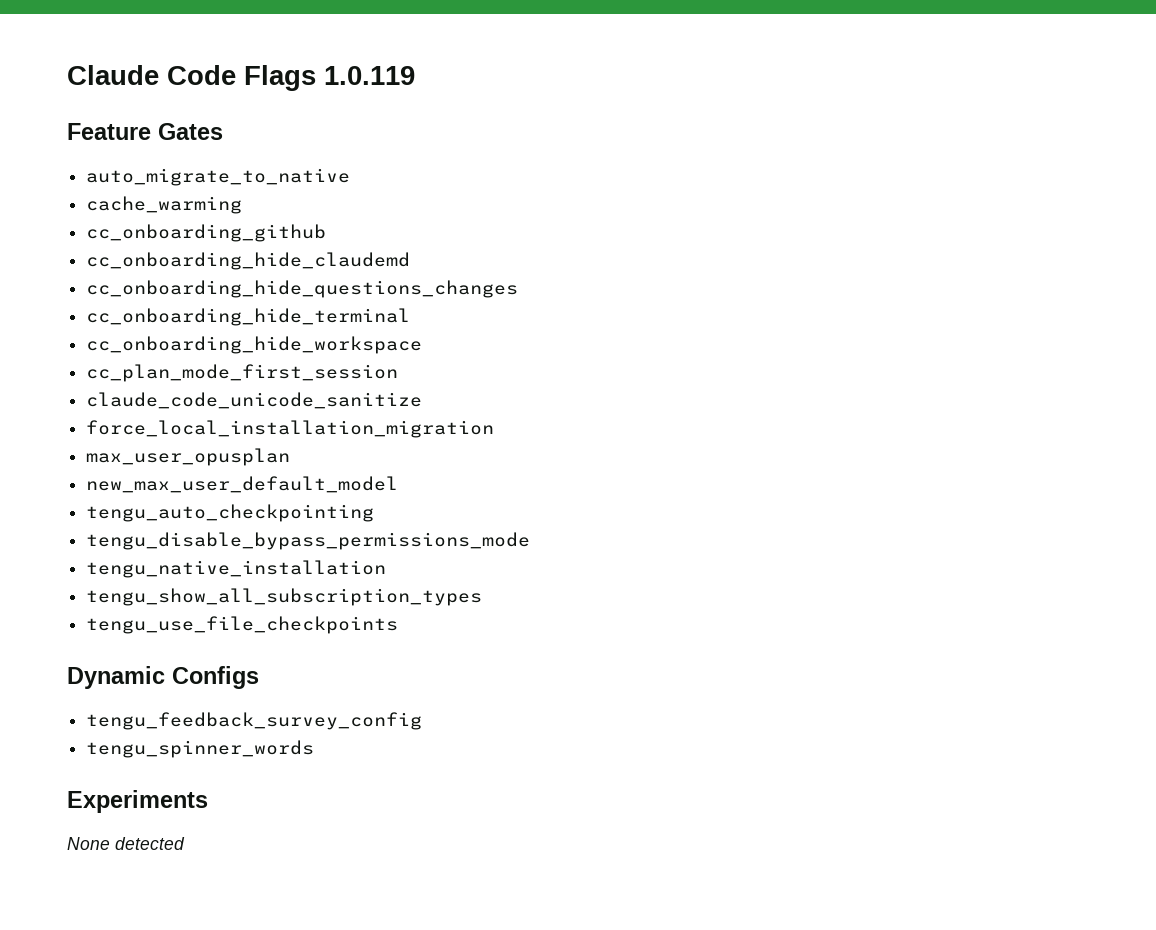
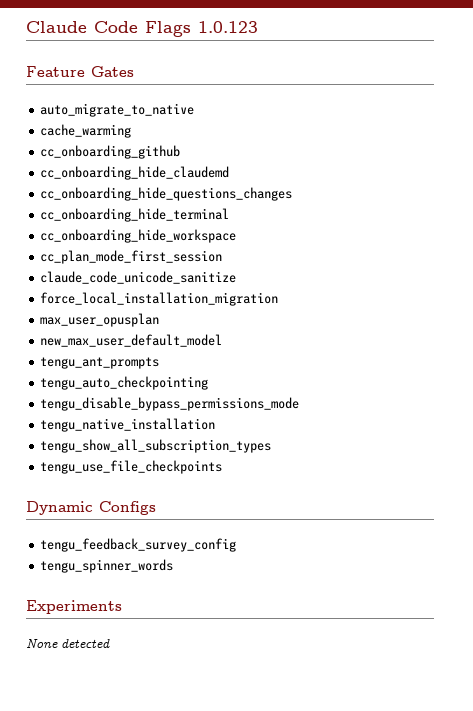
[324,66,415,85] 1.0.119 -> [198,21,258,33] 1.0.123
(399, 484) none -> [40,357,160,369] // tengu_ant_prompts

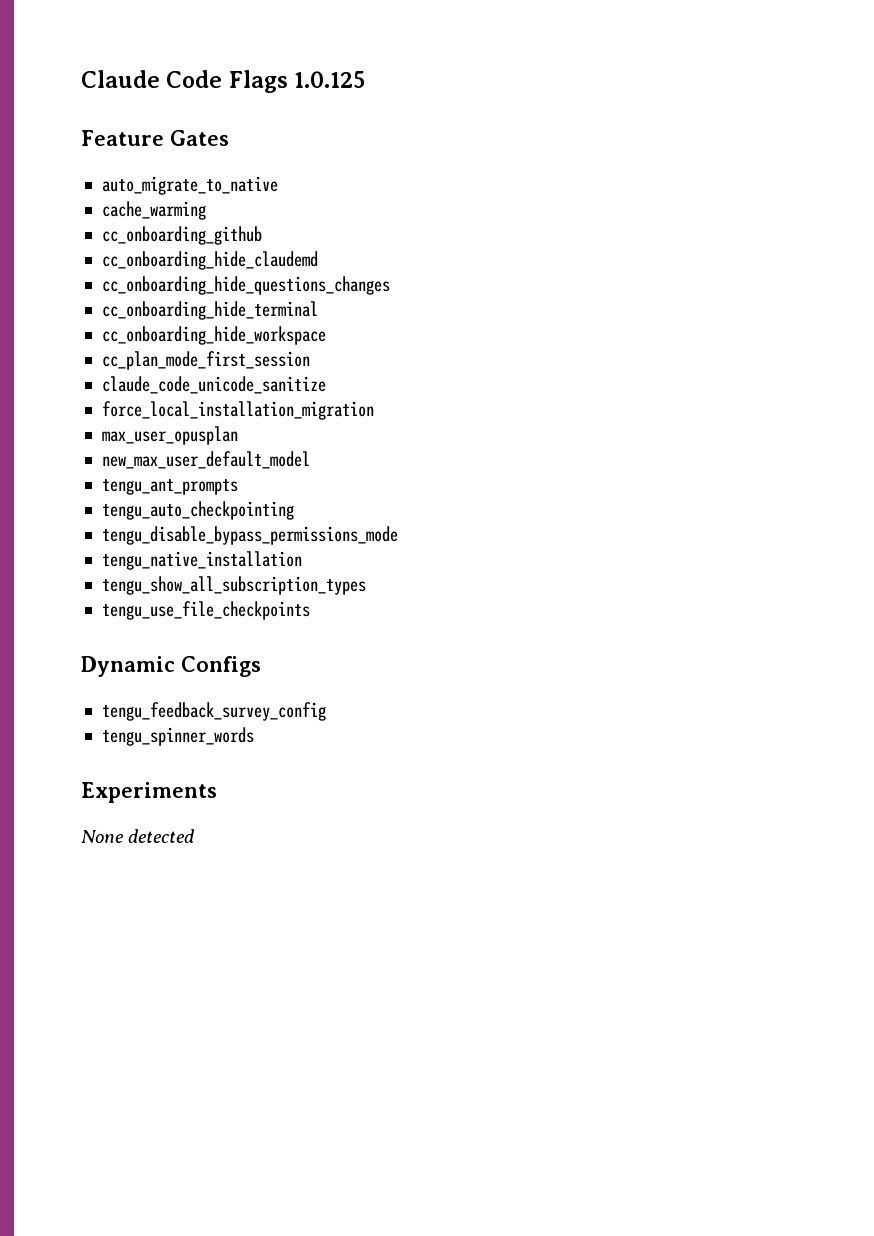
[198,21,258,33] 1.0.123 -> [294,71,366,88] 1.0.125

